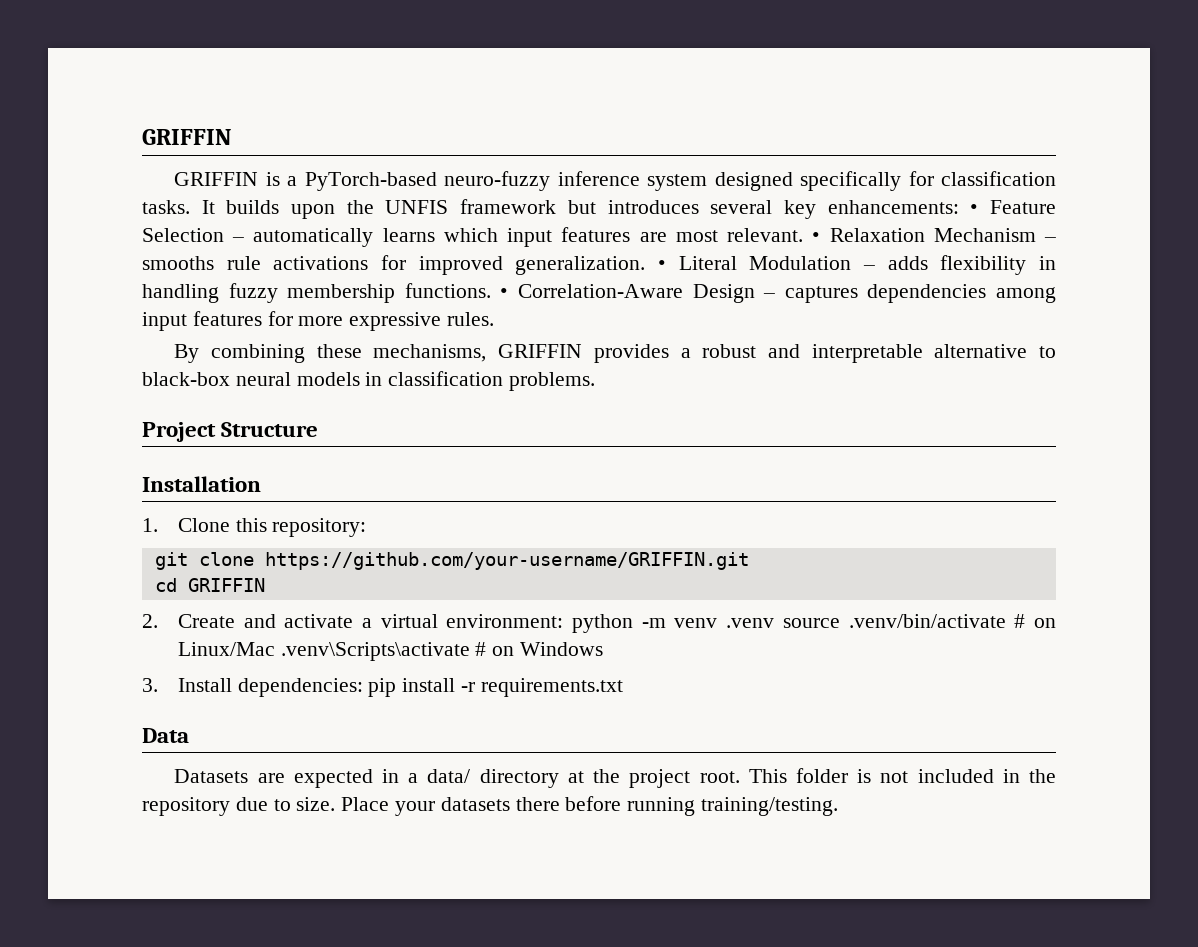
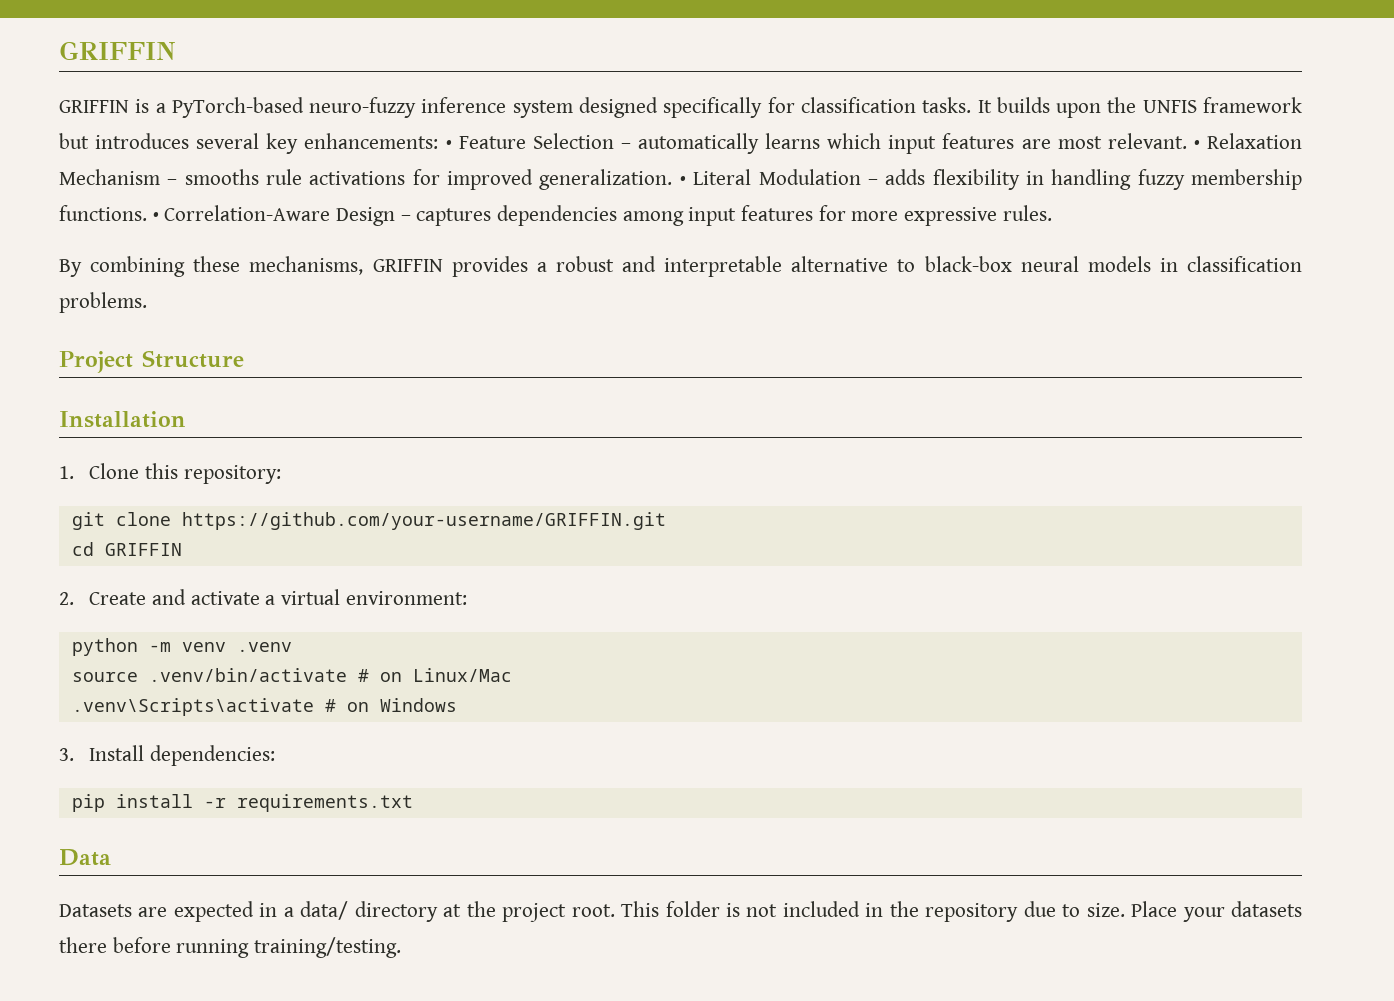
(564, 621) none -> (467, 598) //
(775, 623) none -> (292, 647) //
(275, 649) none -> (512, 675) //
(363, 687) none -> (275, 755) //

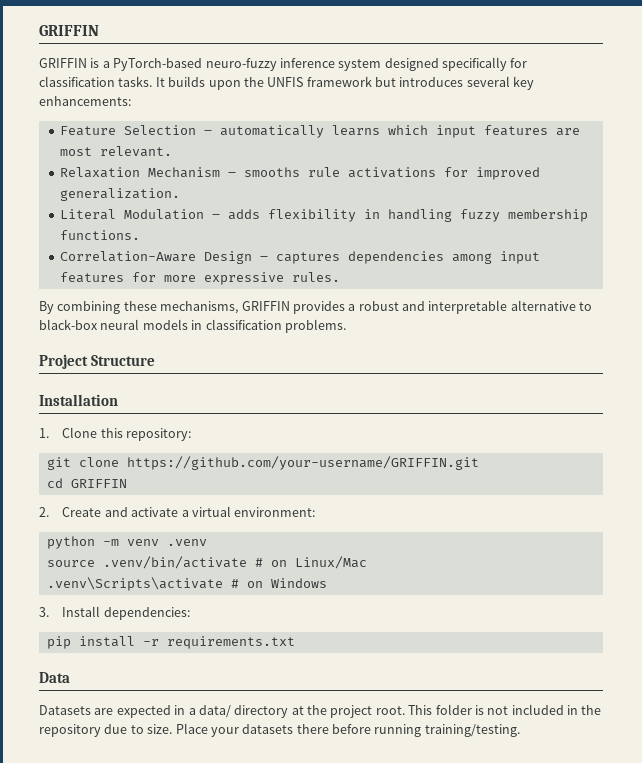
[445,140,452,149] • -> (131, 101) //
[1193,140,1200,149] • -> (173, 151) //
[679,176,686,185] • -> (181, 194) //
[152,212,159,221] • -> (141, 235) //

